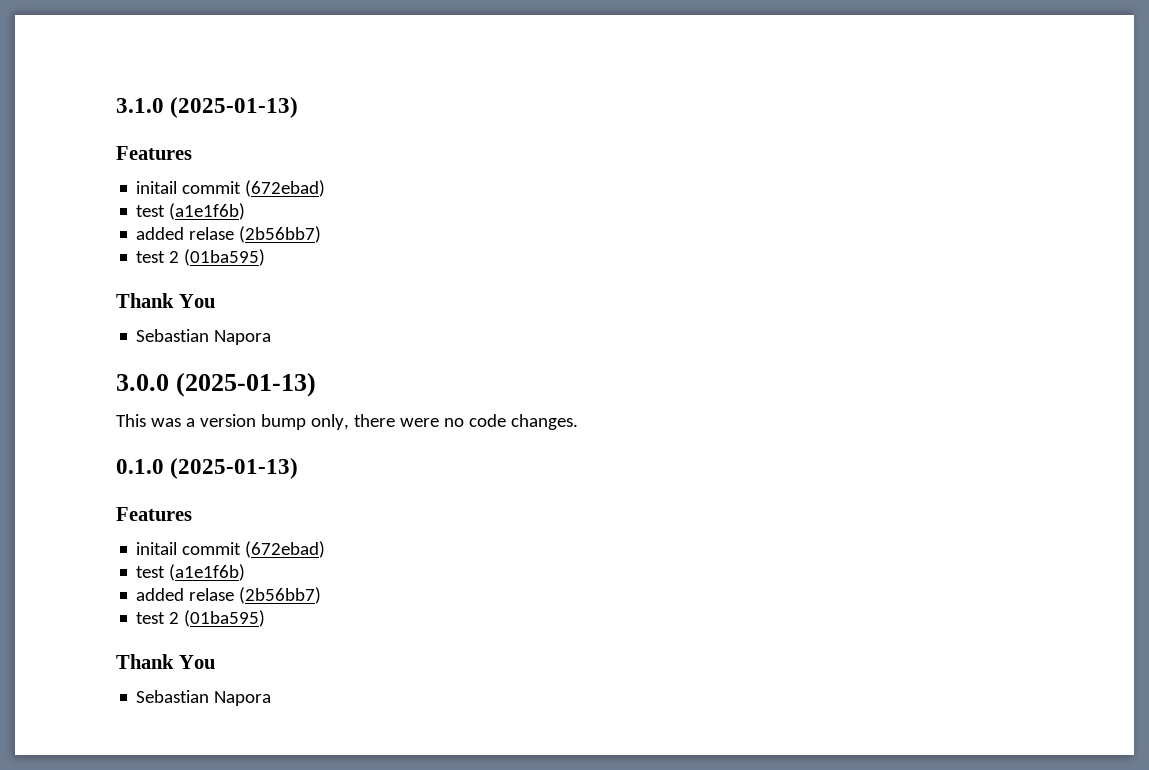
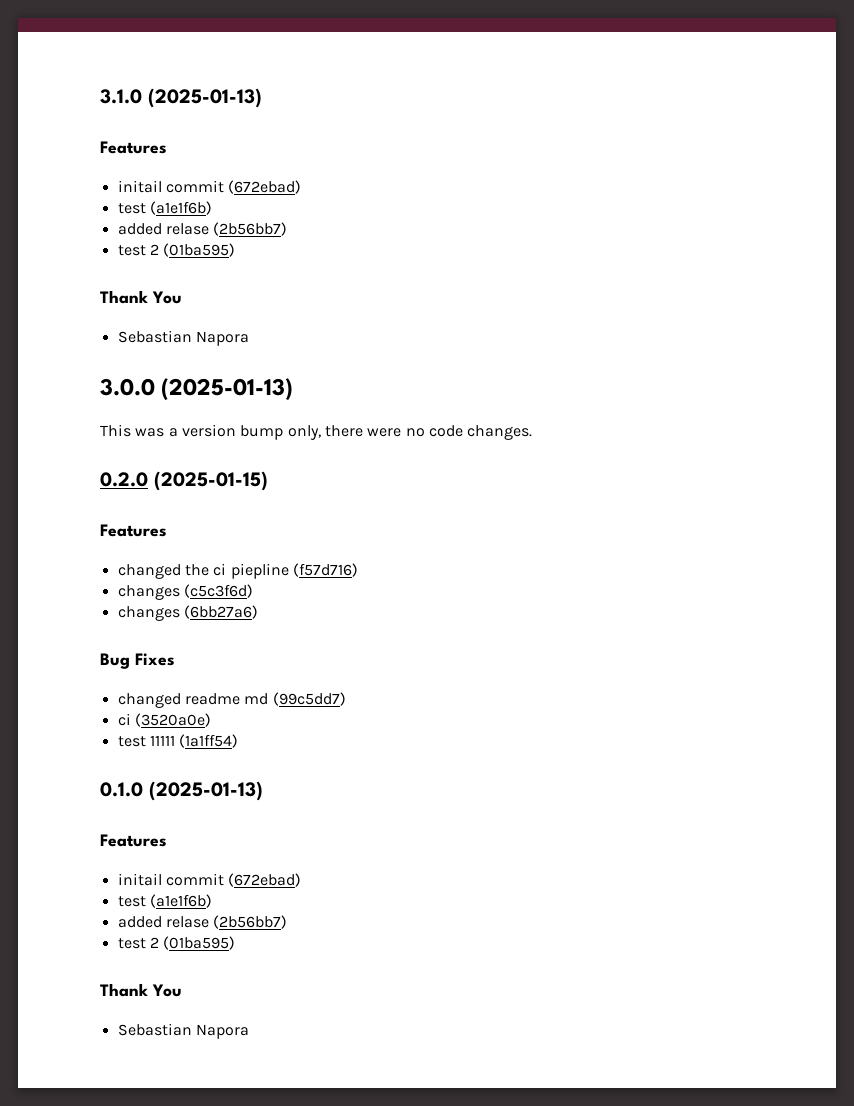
(578, 422) none -> [100,471,268,491] [100,524,167,537] [117,563,358,579] [117,584,253,600] [117,605,258,621] [100,653,175,669] [117,692,346,708] [117,713,211,727] [117,734,239,748] // 0.2.0 (2025-01-15) // Features // changed the ci piepline (f57d716) // changes (c5c3f6d) // changes (6bb27a6) // Bug Fixes // changed readme md (99c5dd7) // ci (3520a0e) // test 11111 (1a1ff54)

